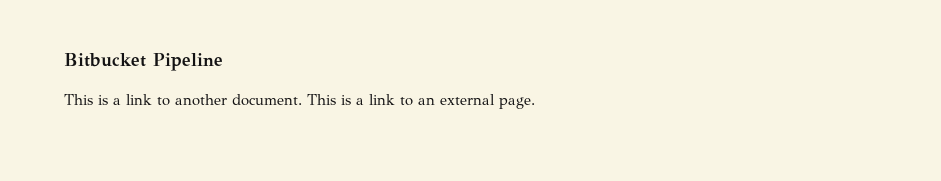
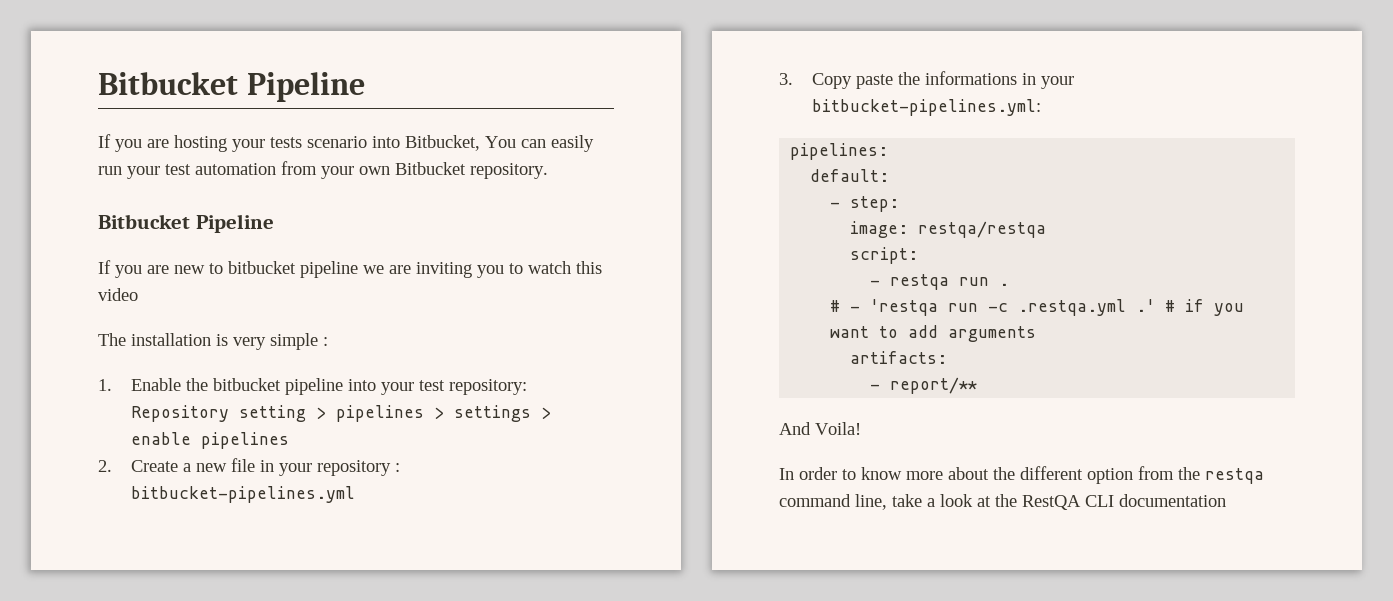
[64,53,223,71] [64,94,535,109] Bitbucket Pipeline // This is a link to another document. This is a link to an external page. -> [98,72,365,102] [98,134,594,152] [98,161,548,179] [98,214,274,233] [98,260,602,278] [98,288,138,301] [98,333,328,350] [98,378,527,395] [130,405,551,422] [130,432,289,449] [98,458,400,476] [130,486,355,503] [779,71,1074,89] [811,99,1041,116] [790,143,889,160] [810,169,890,182] [830,196,900,212] [850,221,1047,238] [850,247,919,264] [870,274,1010,290] [830,299,1245,316] [830,325,1037,342] [850,351,948,364] [870,377,978,394] [779,422,861,435] [779,466,1264,484] [779,494,1226,510] Bitbucket Pipeline // If you are hosting your tests scenario into Bitbucket, You can easily run your test automation from your own Bitbucket repository. // Bitbucket Pipeline // If you are new to bitbucket pipeline we are inviting you to watch this video // The installation is very simple : // 1. Enable the bitbucket pipeline into your test repository: Repository setting > pipelines > settings > enable pipelines // 2. Create a new file in your repository : bitbucket-pipelines.yml // 3. Copy paste the informations in your bitbucket-pipelines.yml: // pipelines: // default: // - step: // image: restqa/restqa // script: // - restqa run . // # - 'restqa run -c .restqa.yml .' # if you want to add arguments // artifacts: // - report/** // And Voila! // In order to know more about the different option from the restqa command line, take a look at the RestQA CLI documentation

